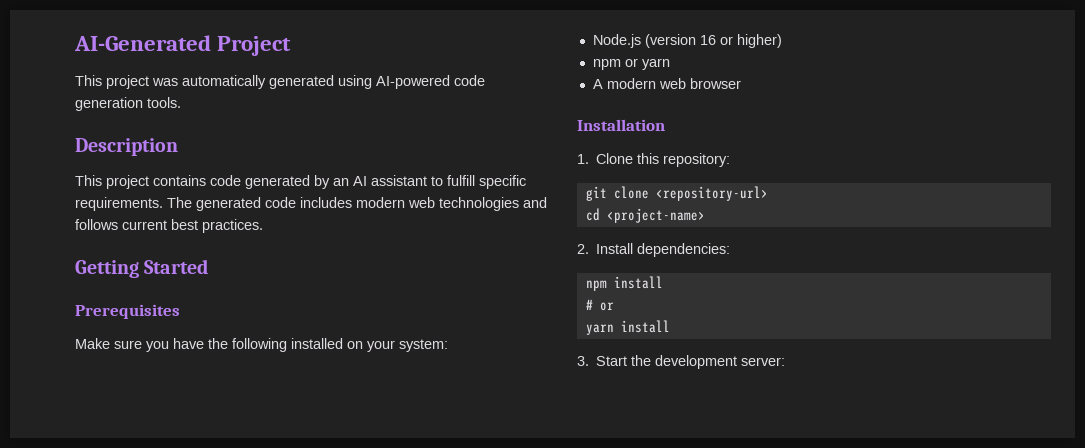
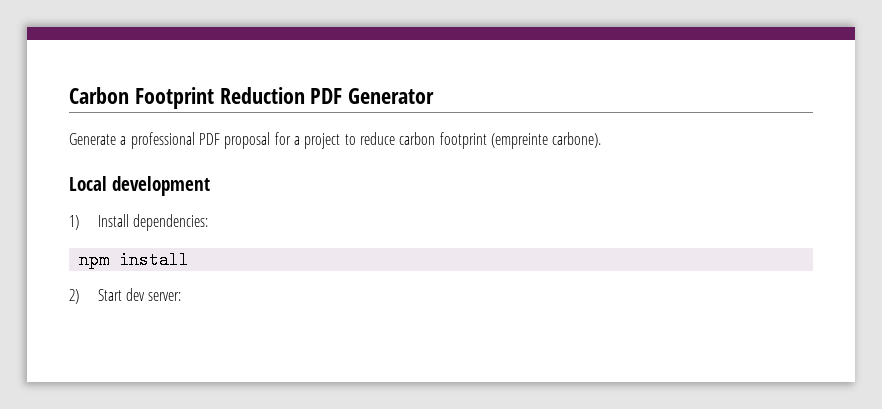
[74,35,292,56] [75,75,485,89] [75,97,181,111] [75,138,178,156] [75,175,526,189] [75,197,547,211] [75,219,263,233] [75,259,209,278] [75,304,180,319] [75,338,448,352] [592,34,782,48] [592,58,670,70] [592,78,741,89] [577,119,665,131] [577,153,731,167] [585,186,768,201] [585,208,705,223] [577,243,731,257] [585,276,663,291] [585,299,614,311] [585,320,670,335] [577,355,738,369] AI-Generated Project // This project was automatically generated using AI-powered code generation tools. // Description // This project contains code generated by an AI assistant to fulfill specific requirements. The generated code includes modern web technologies and follows current best practices. // Getting Started // Prerequisites // Make sure you have the following installed on your system: // Node.js (version 16 or higher) // npm or yarn // A modern web browser // Installation // 1. Clone this repository: // git clone <repository-url> // cd <project-name> // 2. Install dependencies: // npm install // # or // yarn install // 3. Start the development -> [69,87,435,109] [69,132,602,149] [69,176,210,196] [69,214,209,231] [78,251,189,269] [69,288,146,304] Carbon Footprint Reduction PDF Generator // Generate a professional PDF proposal for a project to reduce carbon footprint (empreinte carbone). // Local development // 1) Install dependencies: // npm install // 2) Start dev

